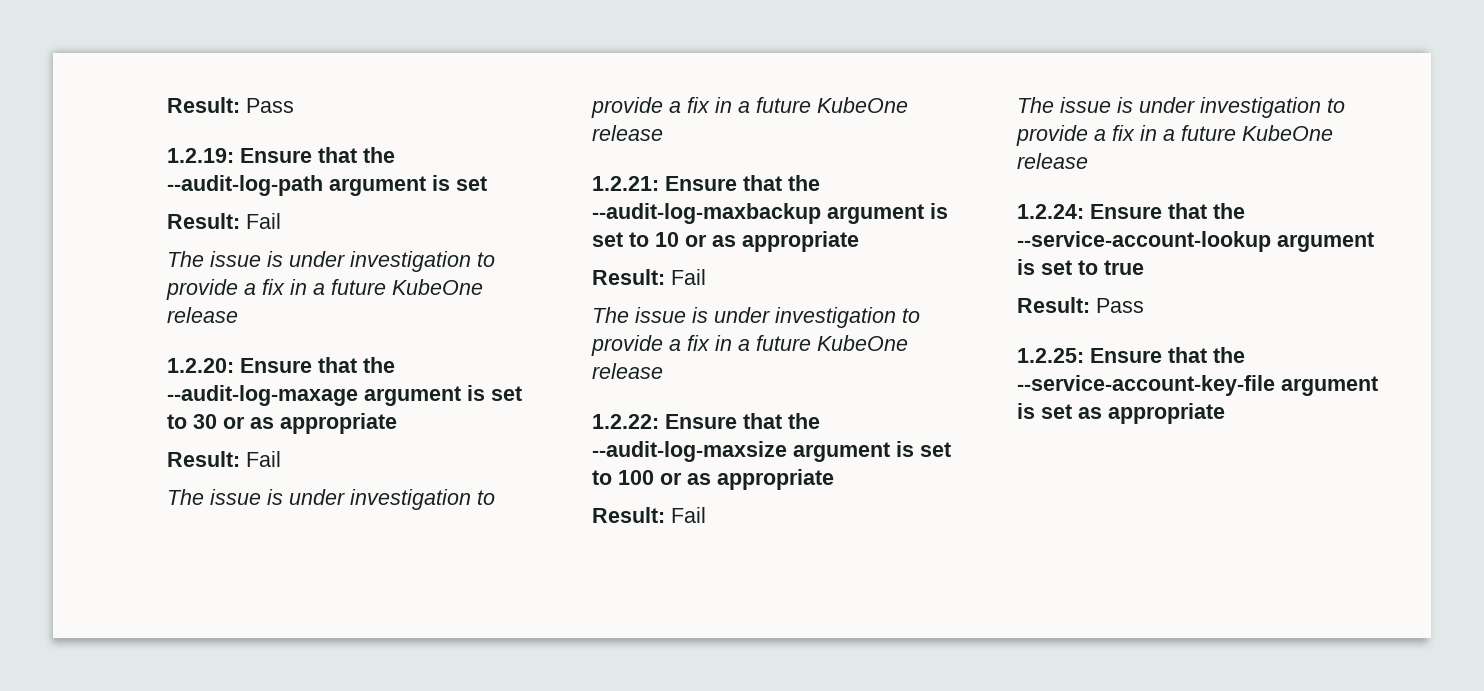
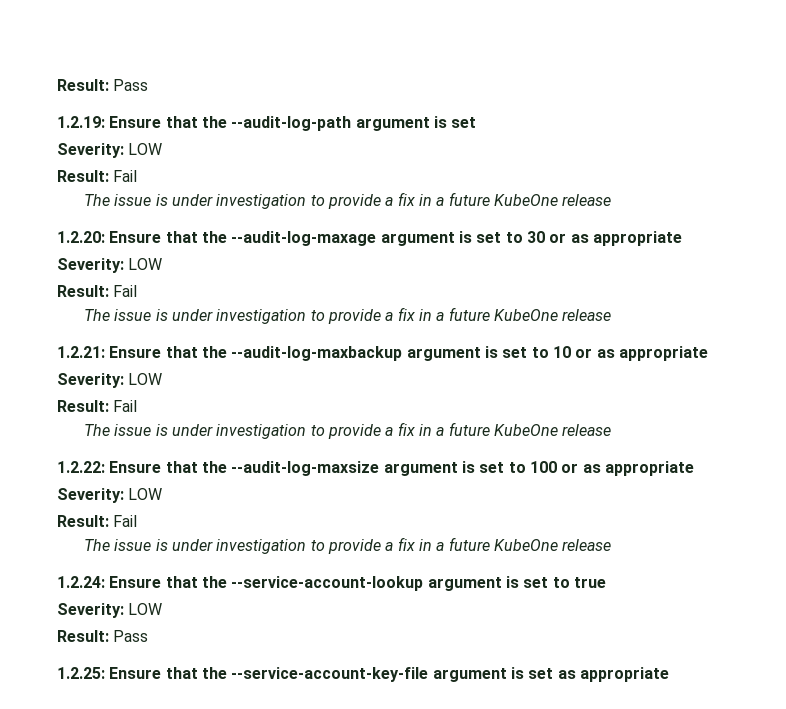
(487, 183) none -> [57,143,163,158] // Severity: LOW
(397, 423) none -> [57,258,163,273] // Severity: LOW
(859, 241) none -> [57,373,163,388] // Severity: LOW
(834, 479) none -> [57,488,163,503] // Severity: LOW
(1144, 267) none -> [57,603,163,618] // Severity: LOW

